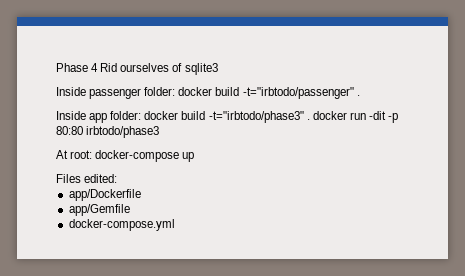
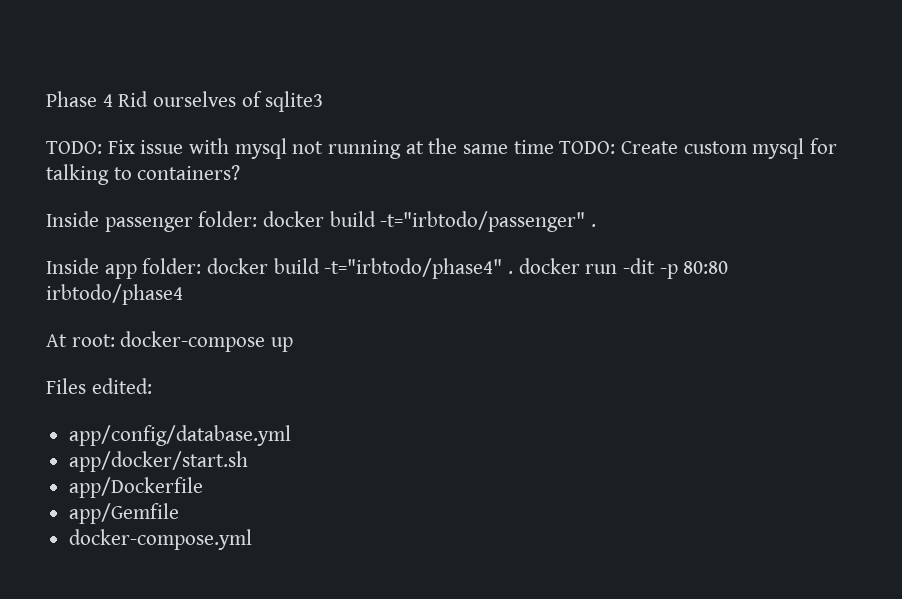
(218, 69) none -> [46,138,838,159] [46,164,241,185] // TODO: Fix issue with mysql not running at the same time TODO: Create custom mysql for talking to containers?
[208,111,304,123] -t="irbtodo/phase3" -> [324,258,503,279] -t="irbtodo/phase4"
[86,126,160,138] irbtodo/phase3 -> [46,284,183,305] irbtodo/phase4
(118, 178) none -> [69,425,292,446] [69,451,249,472] // app/config/database.yml // app/docker/start.sh

